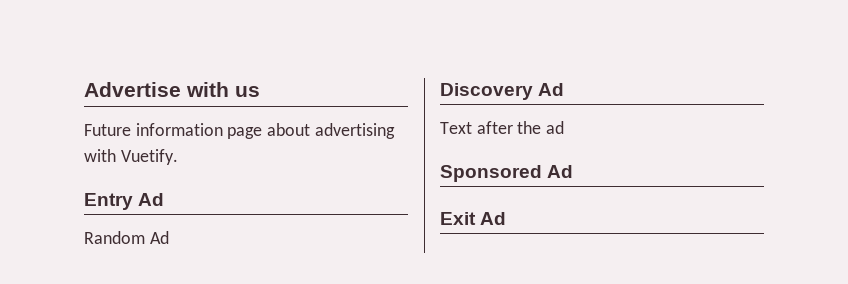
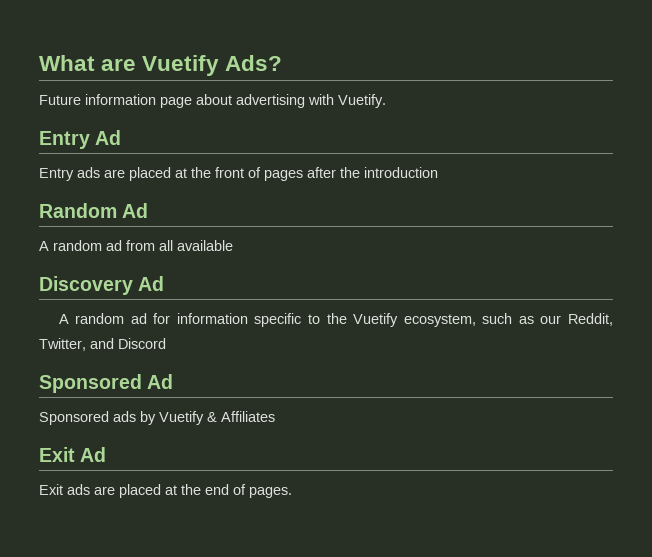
[84,82,260,97] Advertise with us -> [39,55,283,76] What are Vuetify Ads?
[84,231,169,244] [440,83,565,100] [440,121,565,134] [440,165,574,182] [440,212,507,225] Random Ad // Discovery Ad // Text after the ad // Sponsored Ad // Exit Ad -> [39,167,438,181] [39,203,149,218] [39,240,233,251] [39,276,165,295] [58,313,613,327] [39,338,166,351] [39,374,174,393] [39,411,275,425] [39,447,107,462] [39,484,292,498] Entry ads are placed at the front of pages after the introduction // Random Ad // A random ad from all available // Discovery Ad // A random ad for information specific to the Vuetify ecosystem, such as our Reddit, Twitter, and Discord // Sponsored Ad // Sponsored ads by Vuetify & Affiliates // Exit Ad // Exit ads are placed at the end of pages.

